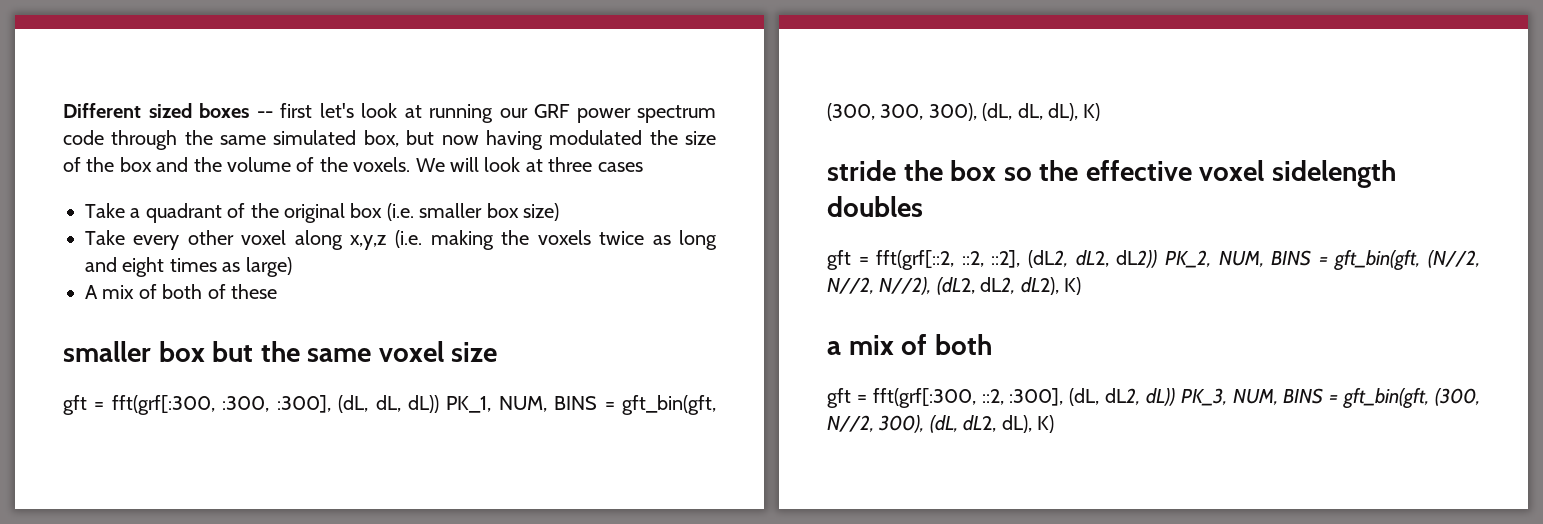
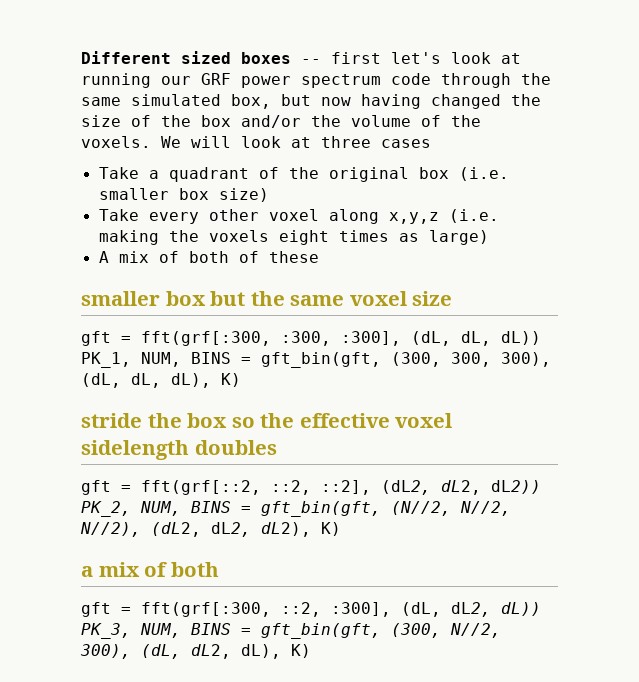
[549,130,643,145] modulated -> [431,94,501,109] changed
[156,157,189,172] and -> [241,115,301,128] and/or
[598,230,718,250] [85,257,117,272] twice as long and -> (269, 236) none

